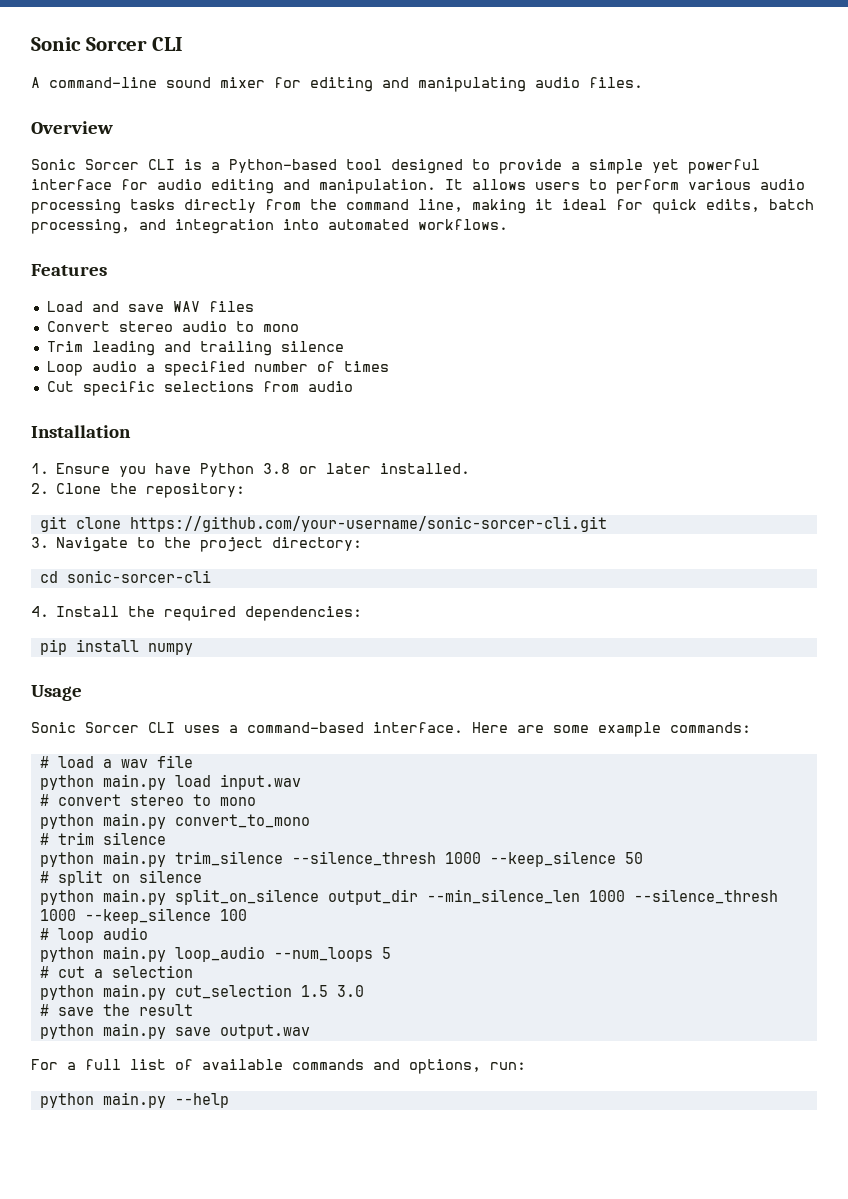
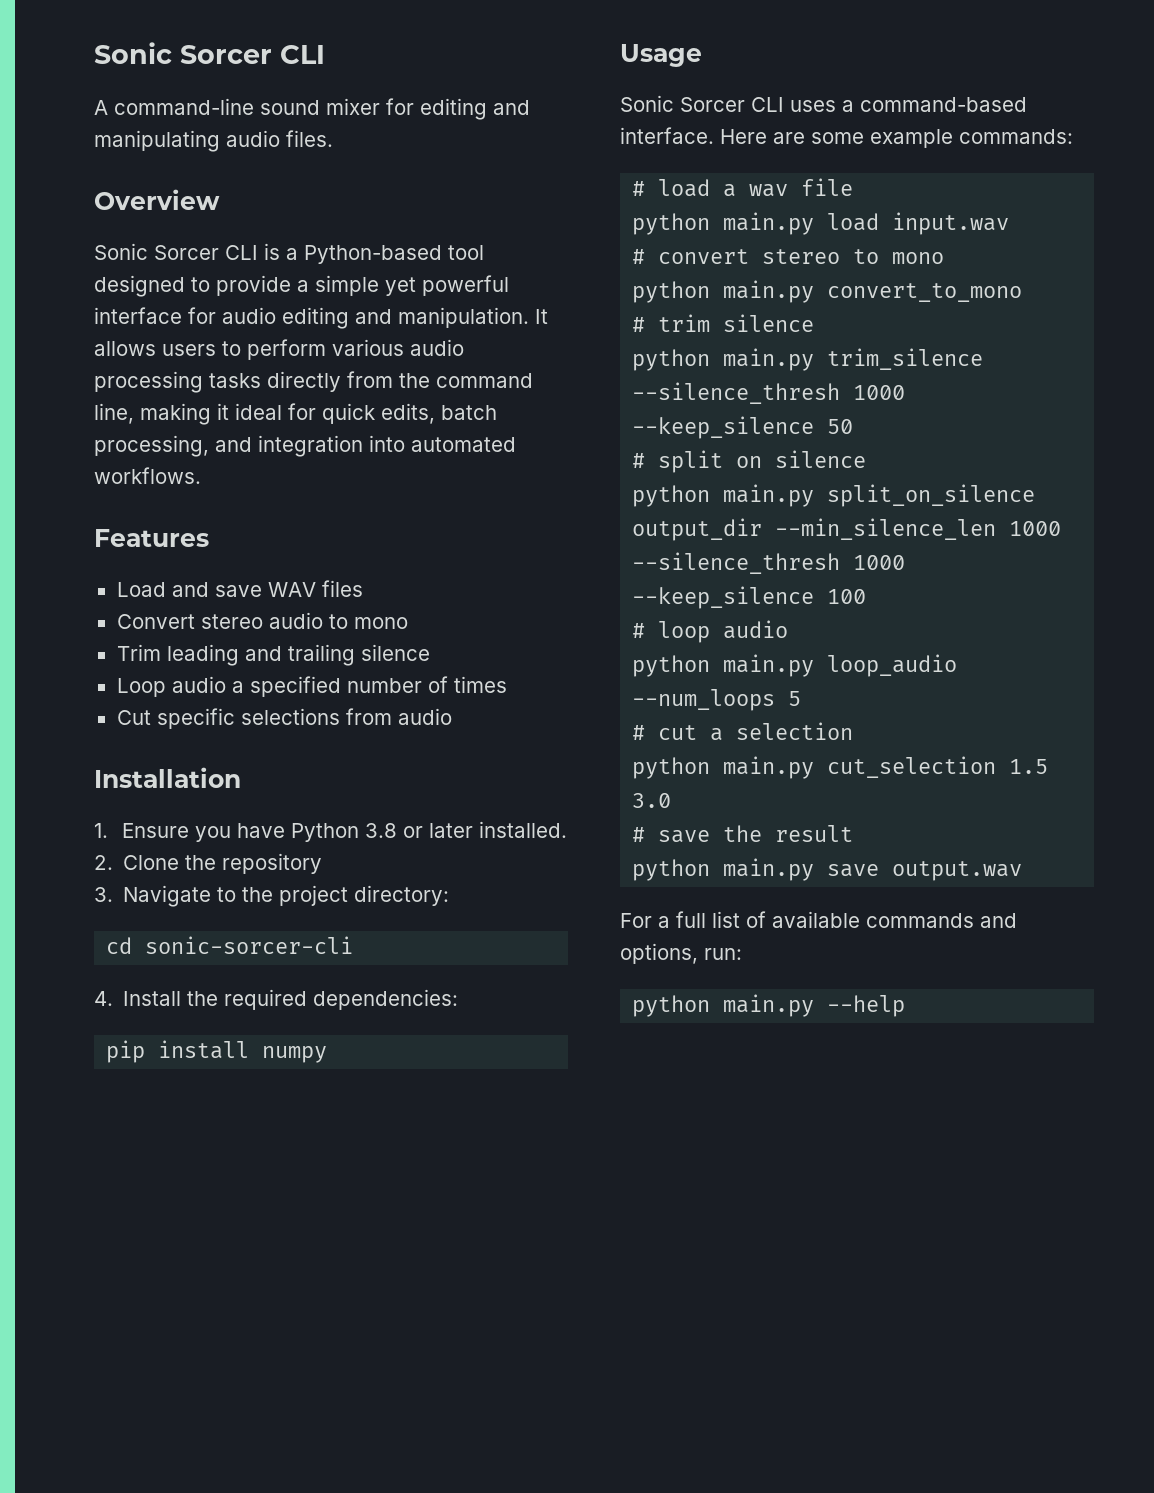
[146,483,246,498] [39,516,607,532] repository: // git clone https://github.com/your-username/sonic-sorcer-cli.git -> [222,853,323,874] repository

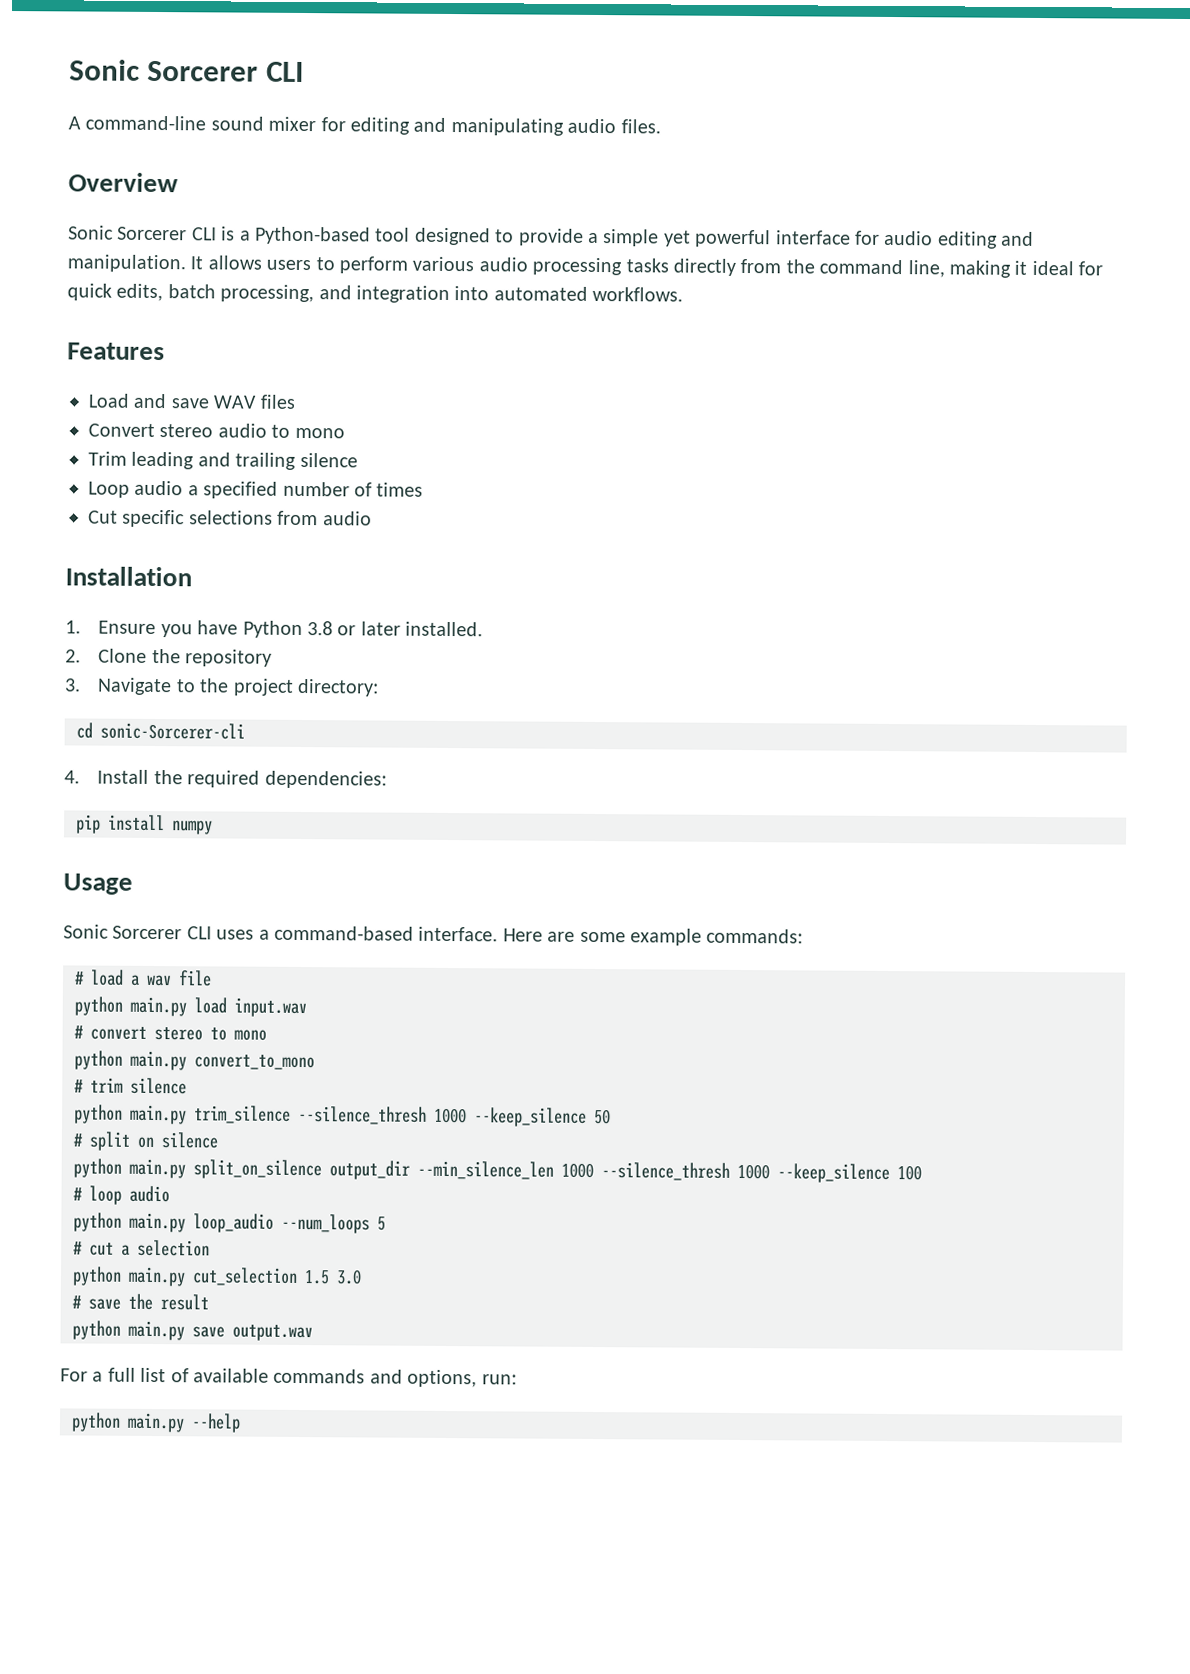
[94,42,272,64] Sonic Sorcer -> [69,59,259,82] Sonic Sorcerer
[154,245,219,260] Sorcer -> [117,226,188,241] Sorcerer
[145,936,354,954] sonic-sorcer-cli -> [100,722,245,740] sonic-Sorcerer-cli
[680,97,745,112] Sorcer -> [112,925,183,940] Sorcerer

